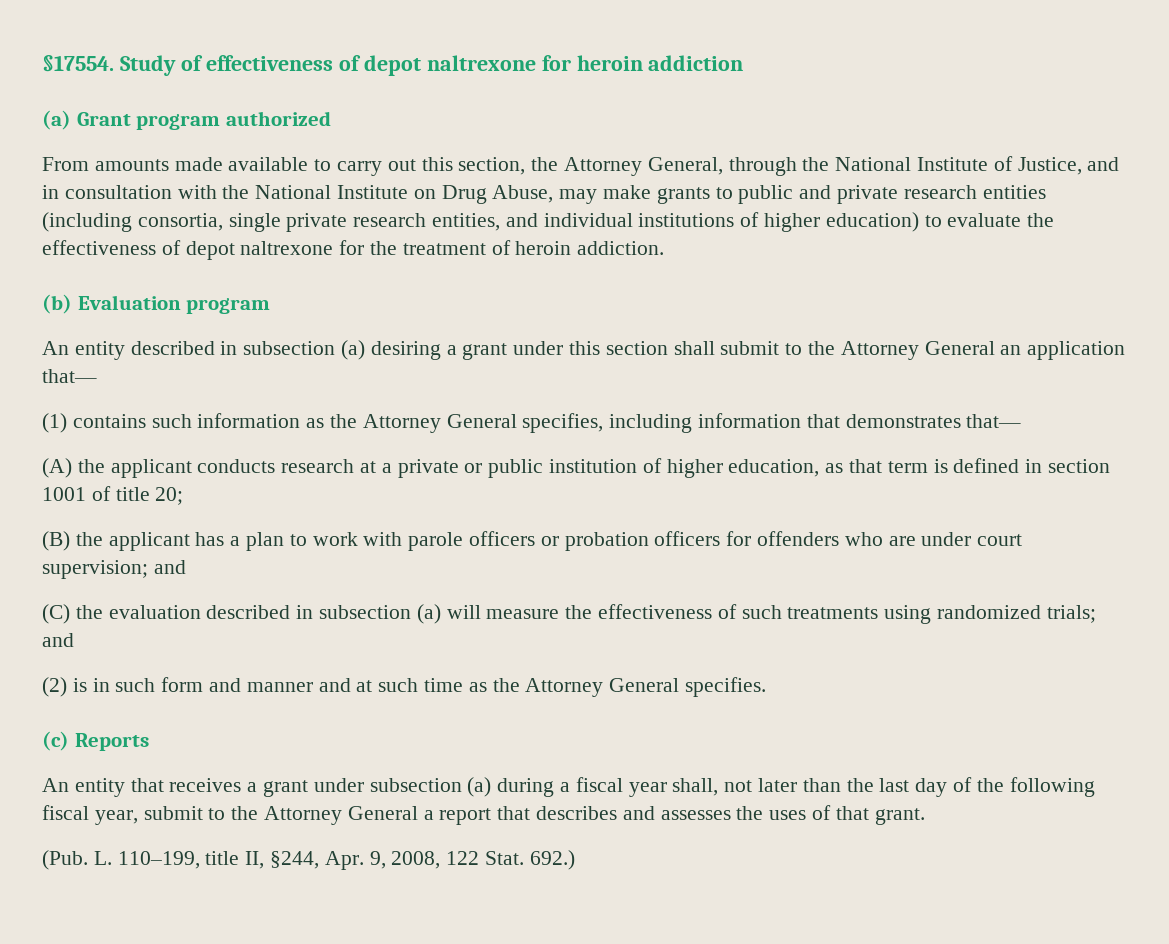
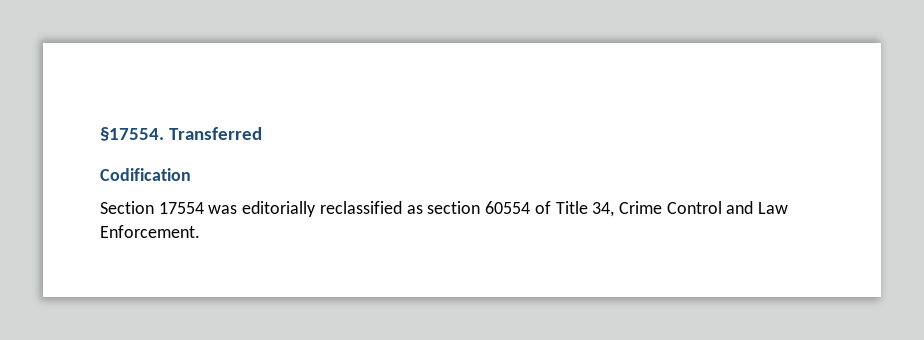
[119,55,744,76] [42,110,331,130] [42,156,1120,176] [42,185,1046,204] [42,212,1055,232] [42,240,665,260] [42,294,271,314] [42,340,1126,360] [42,369,97,383] [42,413,1022,433] [42,458,1111,478] [42,486,184,505] [42,531,1023,551] [42,560,186,579] [42,604,1096,624] [42,633,74,647] [42,677,767,697] [42,731,149,751] [42,777,1095,797] [42,805,925,825] [42,850,575,870] Study of effectiveness of depot naltrexone for heroin addiction // (a) Grant program authorized // From amounts made available to carry out this section, the Attorney General, through the National Institute of Justice, and in consultation with the National Institute on Drug Abuse, may make grants to public and private research entities (including consortia, single private research entities, and individual institutions of higher education) to evaluate the effectiveness of depot naltrexone for the treatment of heroin addiction. // (b) Evaluation program // An entity described in subsection (a) desiring a grant under this section shall submit to the Attorney General an application that— // (1) contains such information as the Attorney General specifies, including information that demonstrates that— // (A) the applicant conducts research at a private or public institution of higher education, as that term is defined in section 1001 of title 20; // (B) the applicant has a plan to work with parole officers or probation officers for offenders who are under court supervision; and // (C) the evaluation described in subsection (a) will measure the effectiveness of such treatments using randomized trials; and // (2) is in such form and manner and at such time as the Attorney General specifies. // (c) Reports // An entity that receives a grant under subsection (a) during a fiscal year shall, not later than the last day of the following fiscal year, submit to the Attorney General a report that describes and assesses the uses of that grant. // (Pub. L. 110–199, title II, §244, Apr. 9, 2008, 122 Stat. 692.) -> [169,127,263,140] [100,168,191,181] [100,201,789,217] [100,225,200,238] Transferred // Codification // Section 17554 was editorially reclassified as section 60554 of Title 34, Crime Control and Law Enforcement.

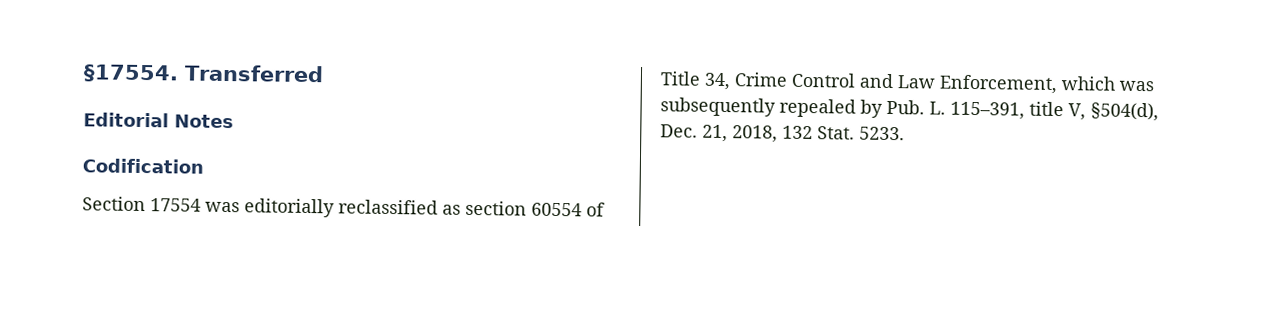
(263, 133) none -> [83,112,234,129] // Editorial Notes
[100,225,200,238] Enforcement. -> [939,74,1154,95] [660,97,1159,122] [660,124,905,143] Enforcement, which was subsequently repealed by Pub. L. 115–391, title V, §504(d), Dec. 21, 2018, 132 Stat. 5233.

